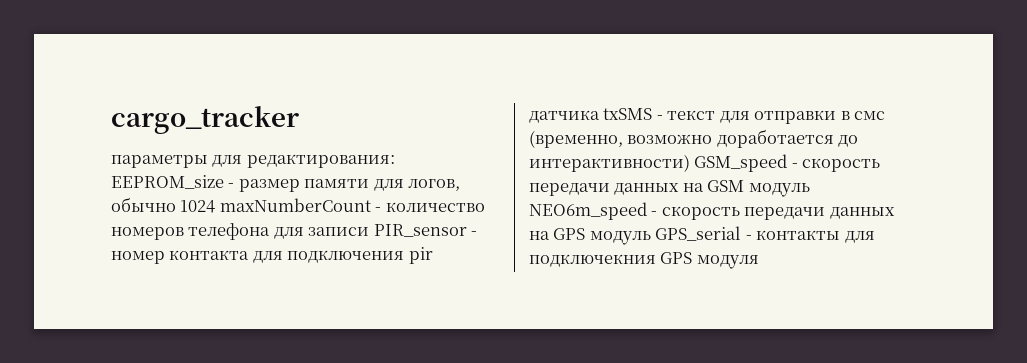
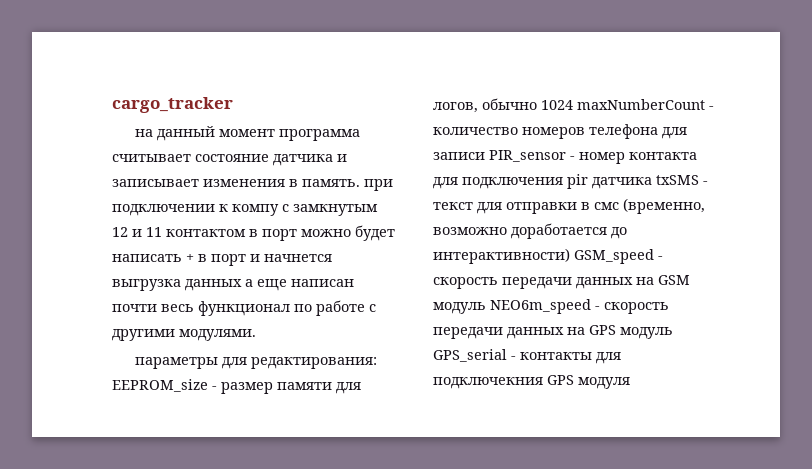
(299, 120) none -> [134,126,360,141] [112,154,347,166] [112,179,393,191] [112,204,378,216] [112,225,395,241] [112,254,332,266] [112,279,354,291] [112,300,376,316] [112,329,256,341] // на данный момент программа считывает состояние датчика и записывает изменения в память. при подключении к компу с замкнутым 12 и 11 контактом в порт можно будет написать + в порт и начнется выгрузка данных а еще написан почти весь функционал по работе с другими модулями.

